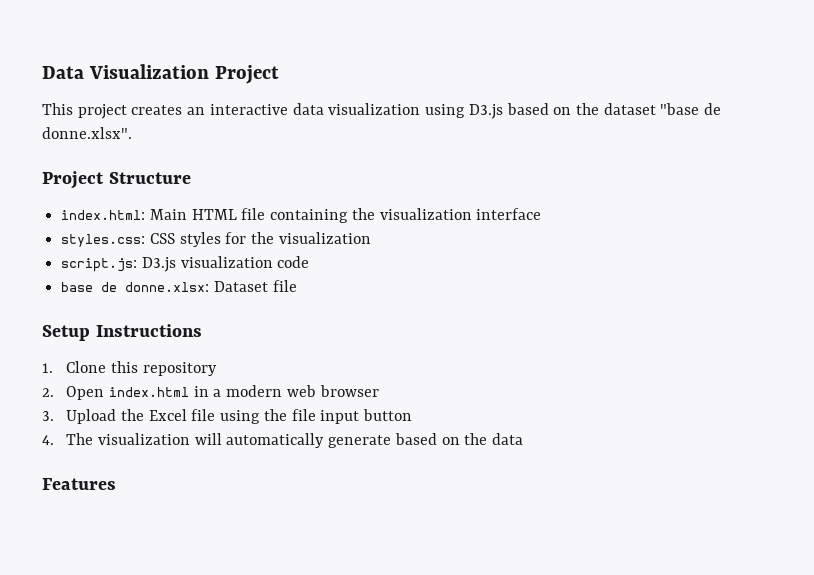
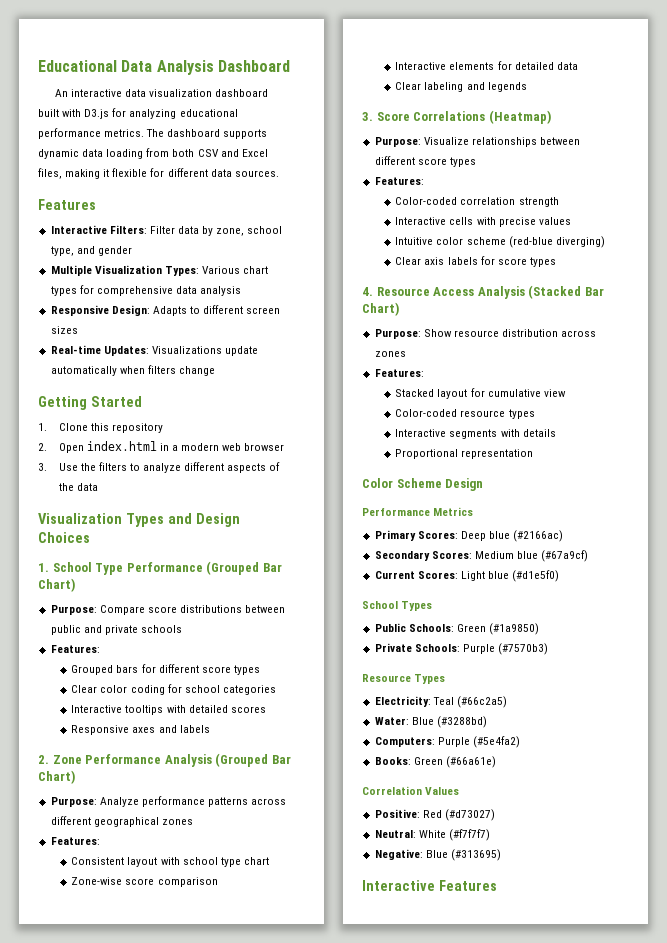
[42,64,279,84] [42,103,722,119] [42,127,132,139] [42,171,191,189] [61,208,542,223] [61,232,371,247] [61,256,310,272] [61,280,297,292] [42,324,202,341] Data Visualization Project // This project creates an interactive data visualization using D3.js based on the dataset "base de donne.xlsx". // Project Structure // index.html: Main HTML file containing the visualization interface // styles.css: CSS styles for the visualization // script.js: D3.js visualization code // base de donne.xlsx: Dataset file // Setup Instructions -> [38,60,290,75] [54,89,269,97] [38,108,238,119] [38,128,268,139] [38,148,268,159] [38,168,279,179] [38,199,96,210] [50,225,283,236] [50,246,132,256] [50,265,269,276] [50,285,242,296] [50,305,281,316] [50,326,78,334] [50,345,258,356] [50,365,215,376] [38,396,142,410] Educational Data Analysis Dashboard // An interactive data visualization dashboard built with D3.js for analyzing educational performance metrics. The dashboard supports dynamic data loading from both CSV and Excel files, making it flexible for different data sources. // Features // Interactive Filters: Filter data by zone, school type, and gender // Multiple Visualization Types: Various chart types for comprehensive data analysis // Responsive Design: Adapts to different screen sizes // Real-time Updates: Visualizations update automatically when filters change // Getting Started
[66,409,413,424] [42,433,524,448] Upload the Excel file using the file input button // 4. The visualization will automatically generate based on the data // -> [58,462,281,473] [58,483,98,491] [38,513,240,527] [38,532,90,543] [38,561,282,575] [38,578,75,592] [50,605,286,615] [50,625,182,635] [50,645,100,653] [71,664,260,675] [71,684,276,695] [71,705,266,715] [71,725,210,735] [38,753,291,767] [38,770,75,784] [50,796,287,807] [50,816,193,827] [50,837,100,845] [71,857,269,867] [71,877,218,887] [395,61,578,70] [395,82,527,92] [362,110,551,124] [374,137,580,147] [374,156,476,167] [374,177,424,185] [395,197,559,207] [395,217,571,227] [395,236,605,248] [395,256,556,267] [362,285,604,299] [362,302,399,316] [374,329,597,339] [374,351,406,357] [374,369,424,377] [395,388,566,399] [395,409,535,419] [395,429,556,439] [395,449,534,459] [362,478,484,491] [362,507,474,516] [374,530,564,542] [374,550,589,562] [374,570,560,582] [362,601,433,611] [374,623,539,635] [374,643,548,655] [362,674,446,684] [374,696,507,708] [374,716,487,728] [374,736,520,748] [374,756,496,768] [362,786,460,795] [374,809,495,821] [374,829,490,841] [374,849,501,861] [362,880,435,891] Use the filters to analyze different aspects of the data // Visualization Types and Design Choices // 1. School Type Performance (Grouped Bar Chart) // Purpose: Compare score distributions between public and private schools // Features: // Grouped bars for different score types // Clear color coding for school categories // Interactive tooltips with detailed scores // Responsive axes and labels // 2. Zone Performance Analysis (Grouped Bar Chart) // Purpose: Analyze performance patterns across different geographical zones // Features: // Consistent layout with school type chart // Zone-wise score comparison // Interactive elements for detailed data // Clear labeling and legends // 3. Score Correlations (Heatmap) // Purpose: Visualize relationships between different score types // Features: // Color-coded correlation strength // Interactive cells with precise values // Intuitive color scheme (red-blue diverging) // Clear axis labels for score types // 4. Resource Access Analysis (Stacked Bar Chart) // Purpose: Show resource distribution across zones // Features: // Stacked layout for cumulative view // Color-coded resource types // Interactive segments with details // Proportional representation // Color Scheme Design // Performance Metrics // Primary Scores: Deep blue (#2166ac) // Secondary Scores: Medium blue (#67a9cf) // Current Scores: Light blue (#d1e5f0) // School Types // Public Schools: Green (#1a9850) // Private Schools: Purple (#7570b3) // Resource Types // Electricity: Teal (#66c2a5) // Water: Blue (#3288bd) // Computers: Purple (#5e4fa2) // Books: Green (#66a61e) // Correlation Values // Positive: Red (#d73027) // Neutral: White (#f7f7f7) // Negative: Blue (#313695) // Interactive

